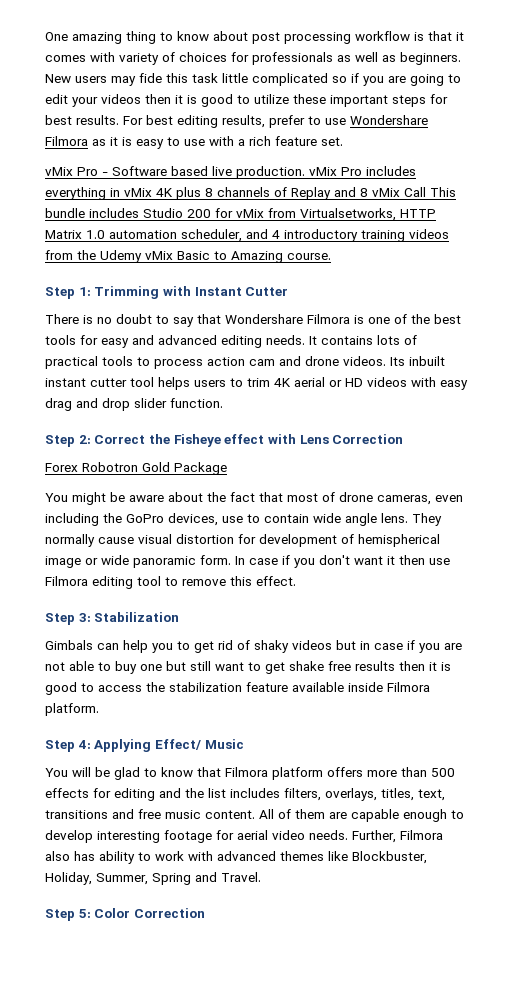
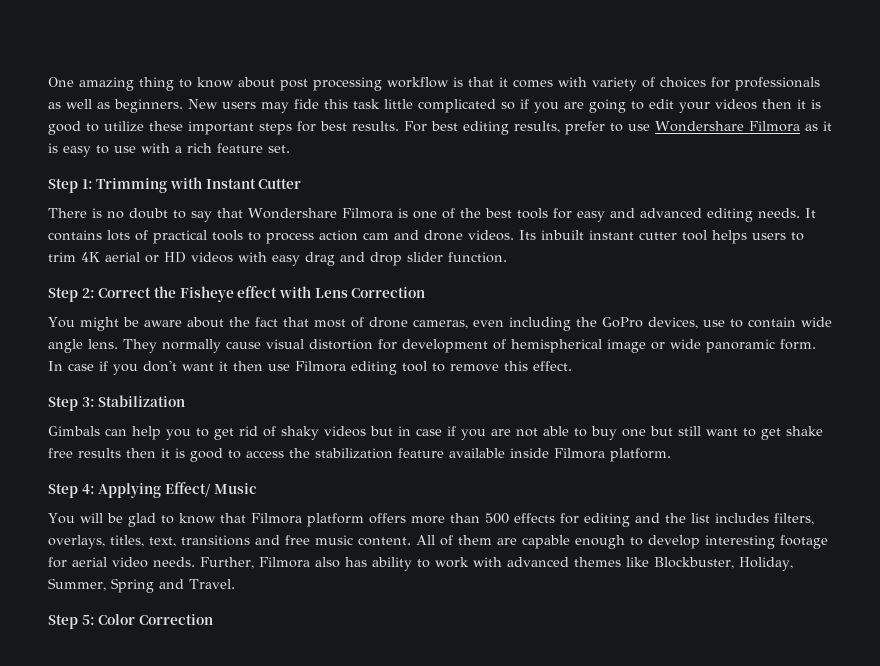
[45,166,416,179] [45,187,456,200] [45,208,436,221] [45,229,449,242] [45,250,331,263] // vMix Pro - Software based live production. vMix Pro includes everything in vMix 4K plus 8 channels of Replay and 8 vMix Call This bundle includes Studio 200 for vMix from Virtualsetworks, HTTP Matrix 1.0 automation scheduler, and 4 introductory training videos from the Udemy vMix Basic to Amazing course. -> (290, 149) none
[45,462,227,475] // Forex Robotron Gold Package -> (426, 292) none

